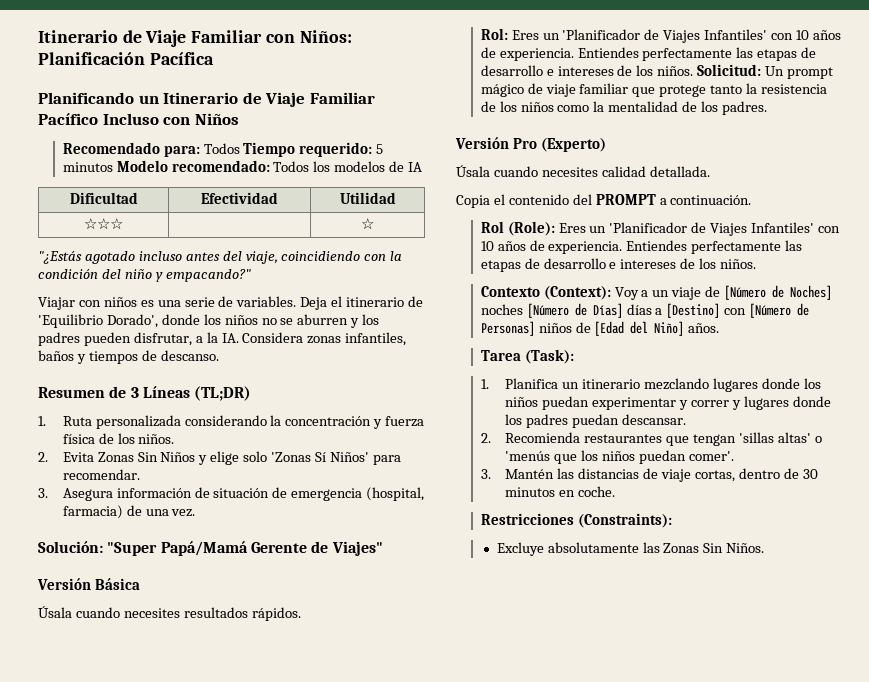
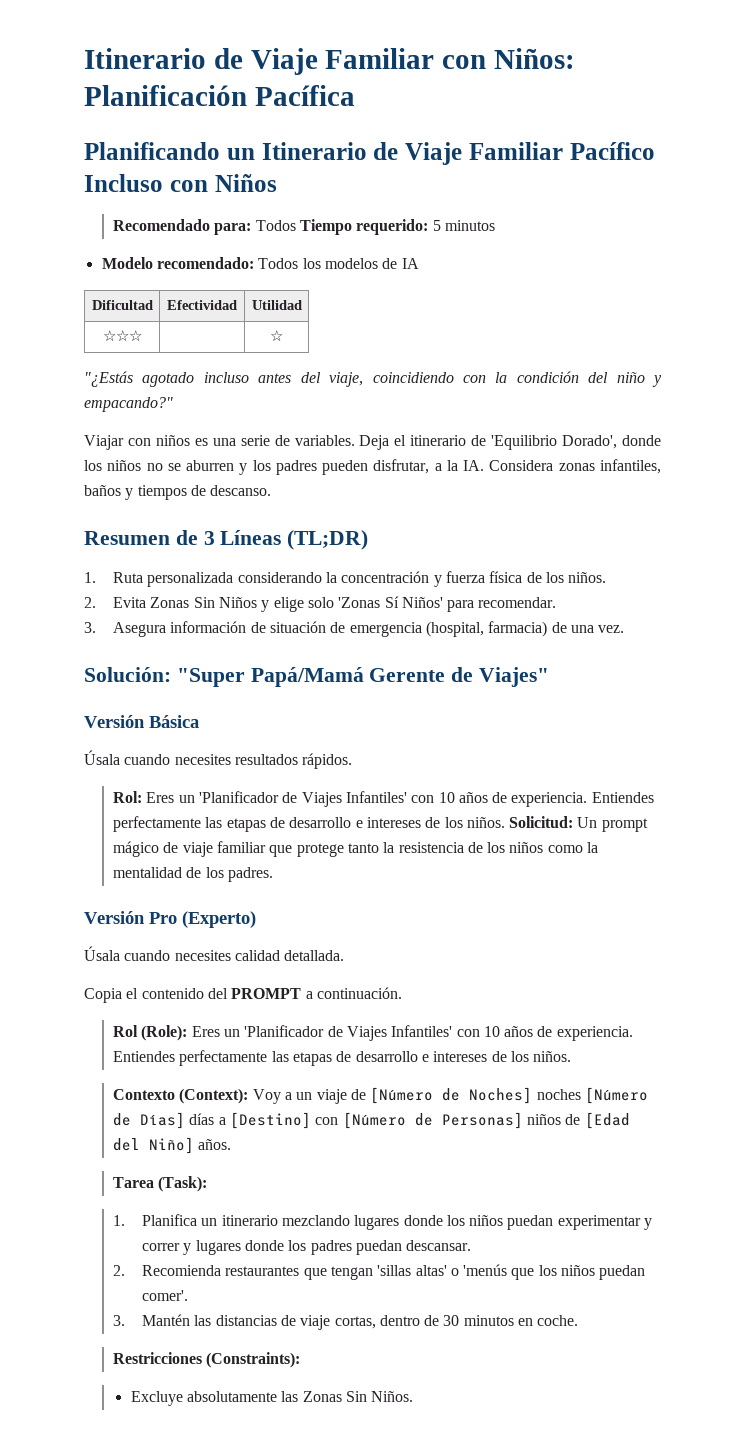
(113, 167) none -> (495, 225) //

